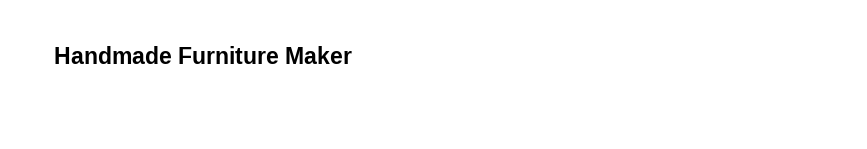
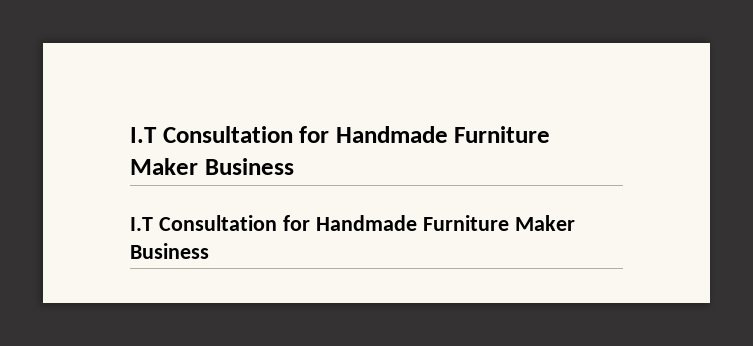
[54,46,353,64] Handmade Furniture Maker -> [130,126,551,143] [130,158,294,175] [130,215,575,231] [130,243,209,259] I.T Consultation for Handmade Furniture Maker Business // I.T Consultation for Handmade Furniture Maker Business

